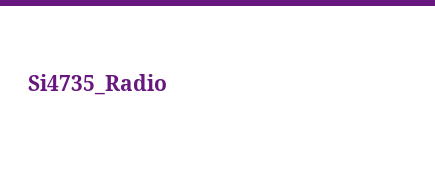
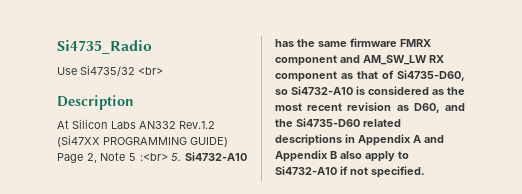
(167, 84) none -> [57,65,163,76] [57,95,134,110] [57,119,215,129] [57,135,228,147] [57,152,248,163] [275,38,431,47] [275,55,444,66] [275,70,465,82] [275,86,465,95] [275,102,465,113] [275,118,401,127] [275,134,444,146] [275,150,409,162] [275,166,425,178] // Use Si4735/32 <br> // Description // At Silicon Labs AN332 Rev.1.2 (Si47XX PROGRAMMING GUIDE) Page 2, Note 5 :<br> 5. Si4732-A10 has the same firmware FMRX component and AM_SW_LW RX component as that of Si4735-D60, so Si4732-A10 is considered as the most recent revision as D60, and the Si4735-D60 related descriptions in Appendix A and Appendix B also apply to Si4732-A10 if not specified.

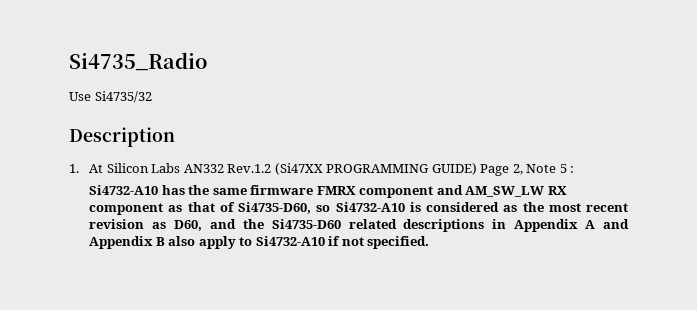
[138,67,163,75] <br> -> (152, 97) none
(134, 102) none -> [69,164,79,173] 1.
[139,153,182,161] :<br> 5. -> [570,166,575,173] : //

